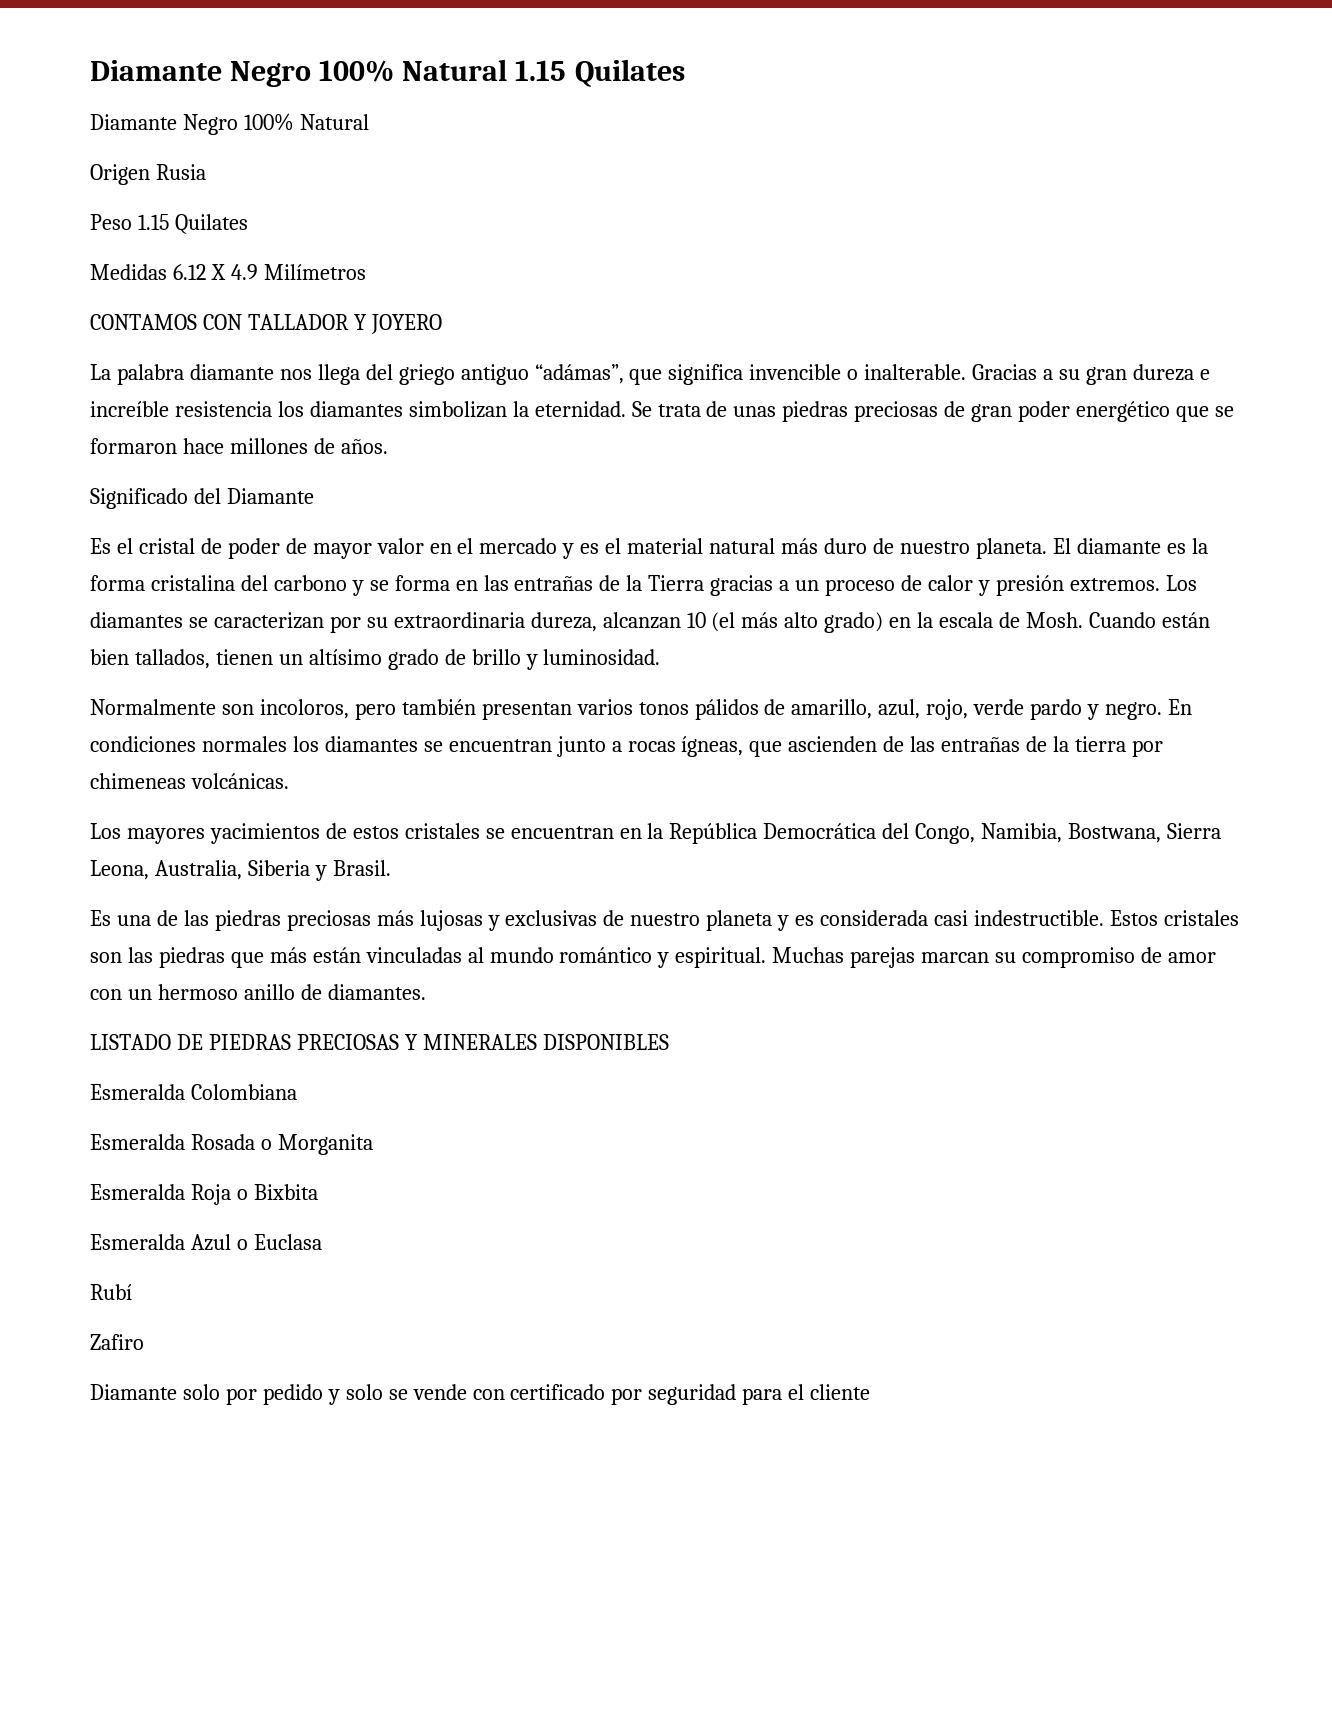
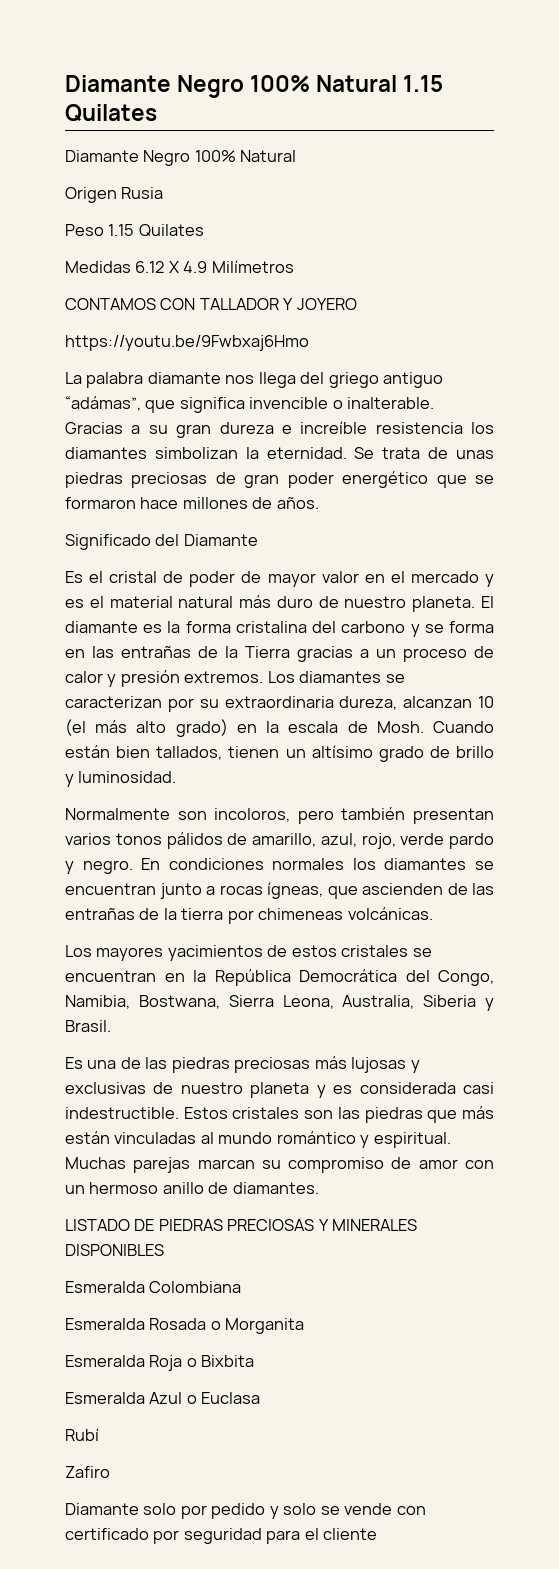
(442, 324) none -> [65,335,309,351] // https://youtu.be/9Fwbxaj6Hmo

